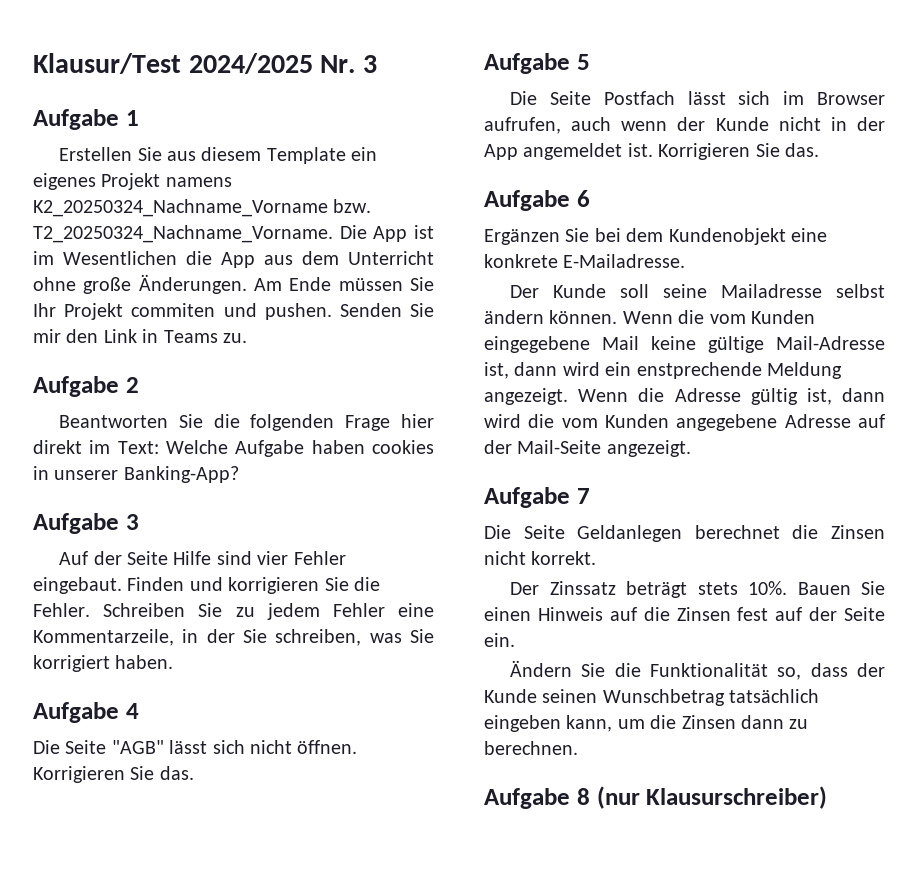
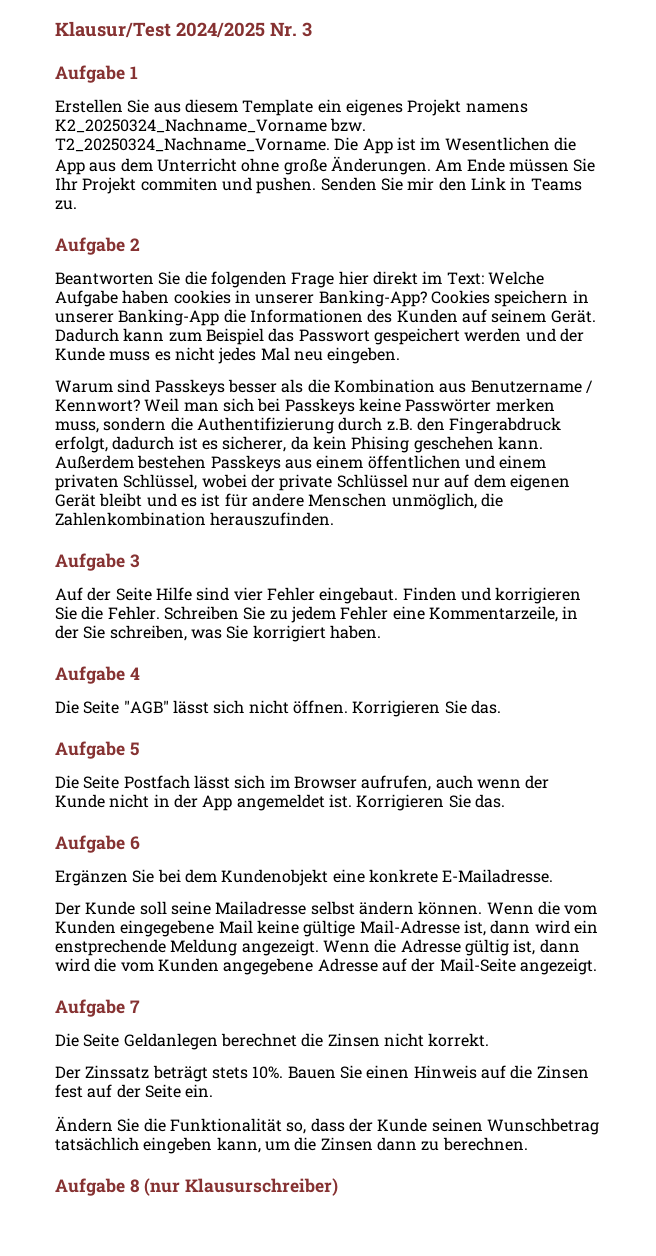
(239, 474) none -> [430,290,589,307] [55,309,596,326] [55,328,584,345] [55,347,401,364] [55,379,593,396] [55,398,555,415] [55,417,562,434] [55,436,543,453] [55,455,547,472] [55,474,570,491] [55,493,503,510] [55,512,335,526] Cookies speichern in unserer Banking-App die Informationen des Kunden auf seinem Gerät. Dadurch kann zum Beispiel das Passwort gespeichert werden und der Kunde muss es nicht jedes Mal neu eingeben. // Warum sind Passkeys besser als die Kombination aus Benutzername / Kennwort? Weil man sich bei Passkeys keine Passwörter merken muss, sondern die Authentifizierung durch z.B. den Fingerabdruck erfolgt, dadurch ist es sicherer, da kein Phising geschehen kann. Außerdem bestehen Passkeys aus einem öffentlichen und einem privaten Schlüssel, wobei der private Schlüssel nur auf dem eigenen Gerät bleibt und es ist für andere Menschen unmöglich, die Zahlenkombination herauszufinden.

